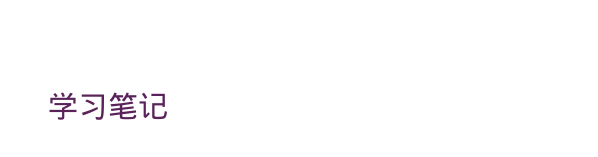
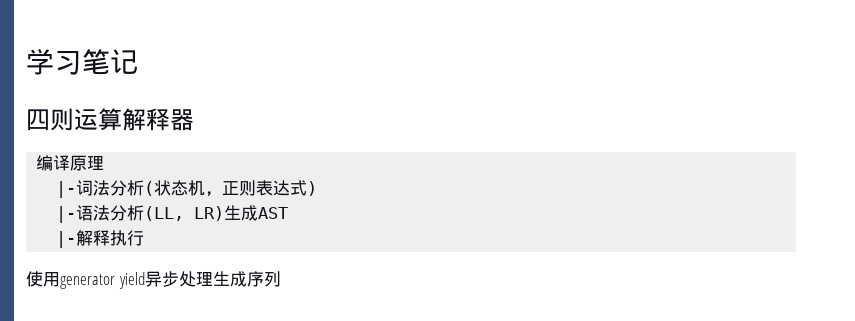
(168, 106) none -> [26,108,194,131] [36,155,105,171] [56,180,318,198] [56,205,289,223] [56,230,145,248] [26,271,281,289] // 四则运算解释器 // 编译原理 // |-词法分析(状态机，正则表达式) // |-语法分析(LL, LR)生成AST // |-解释执行 // 使用generator yield异步处理生成序列

